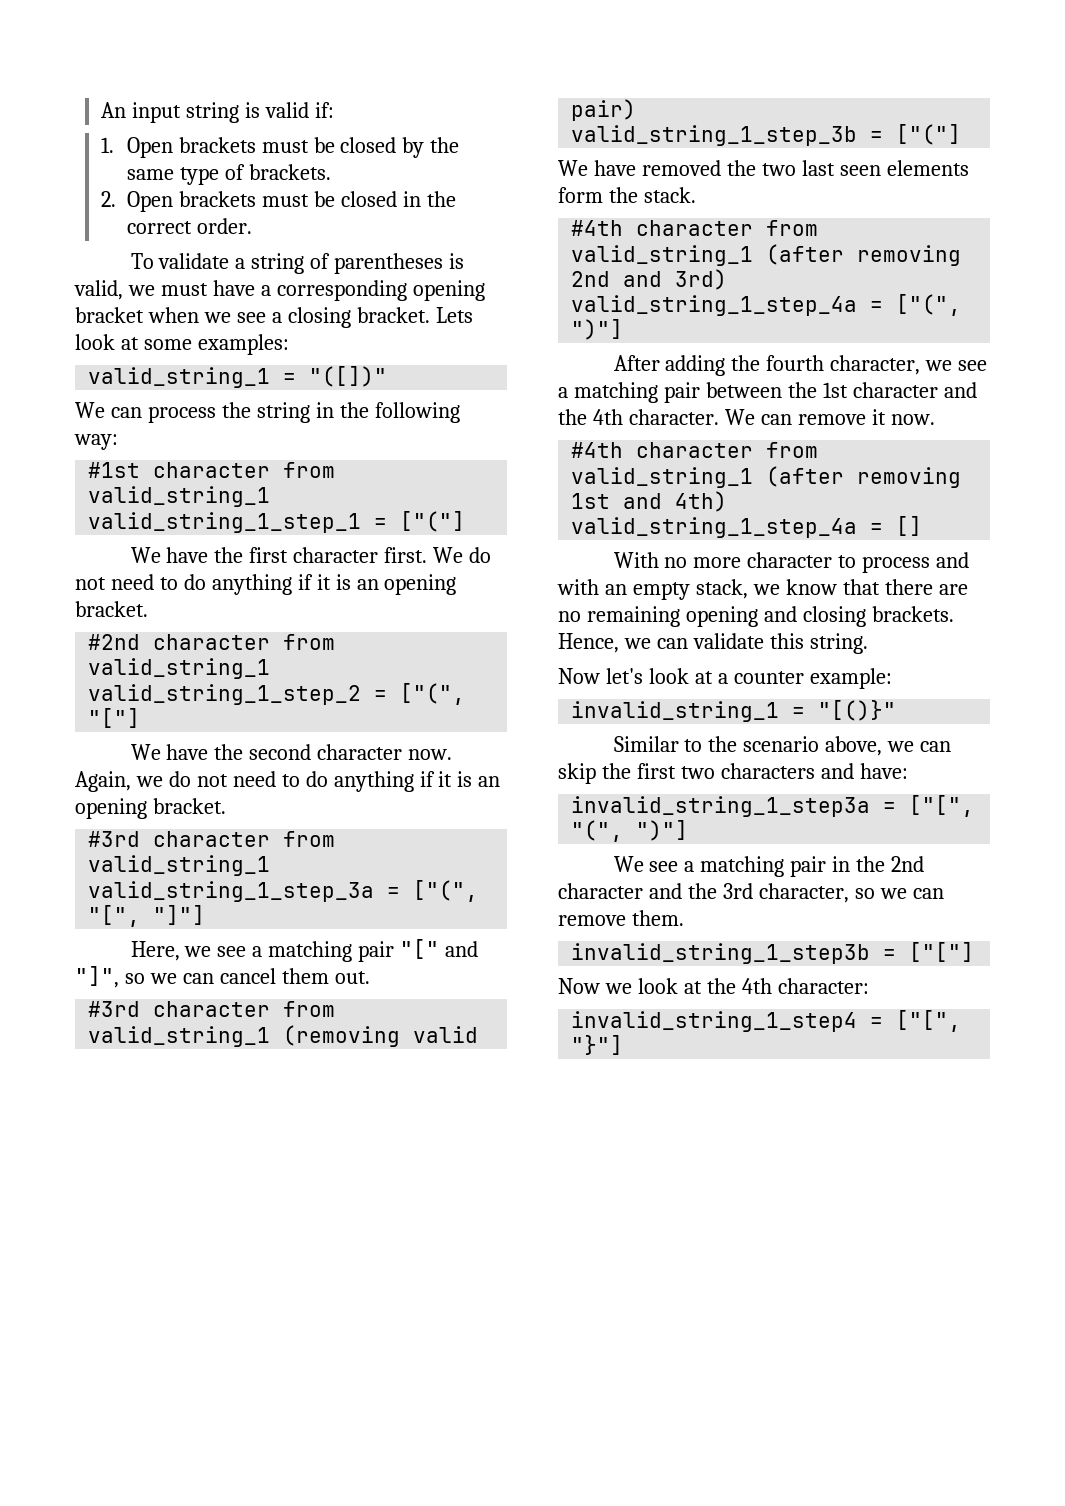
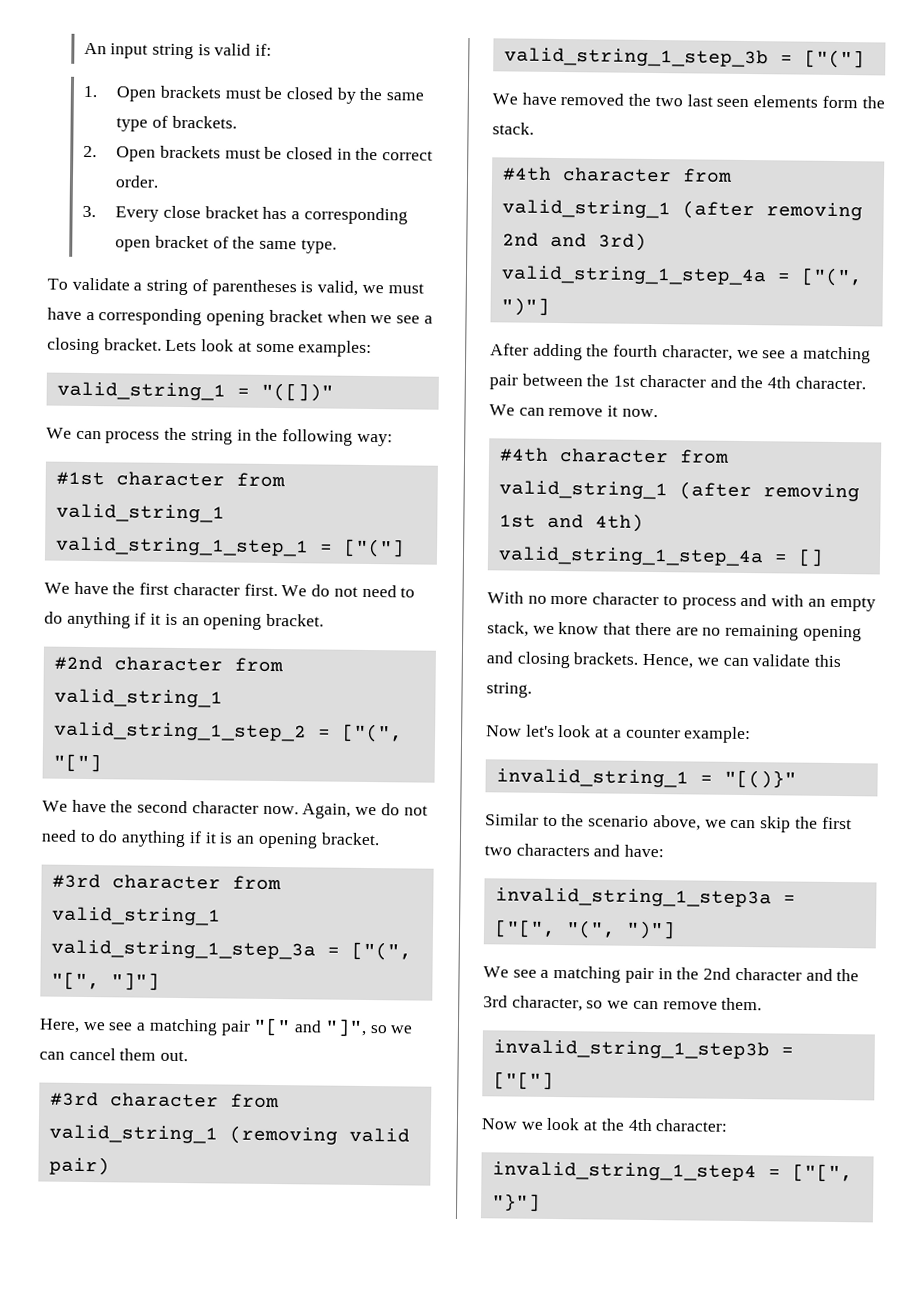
(252, 226) none -> [81,205,408,225] [115,235,337,254] // 3. Every close bracket has a corresponding open bracket of the same type.

